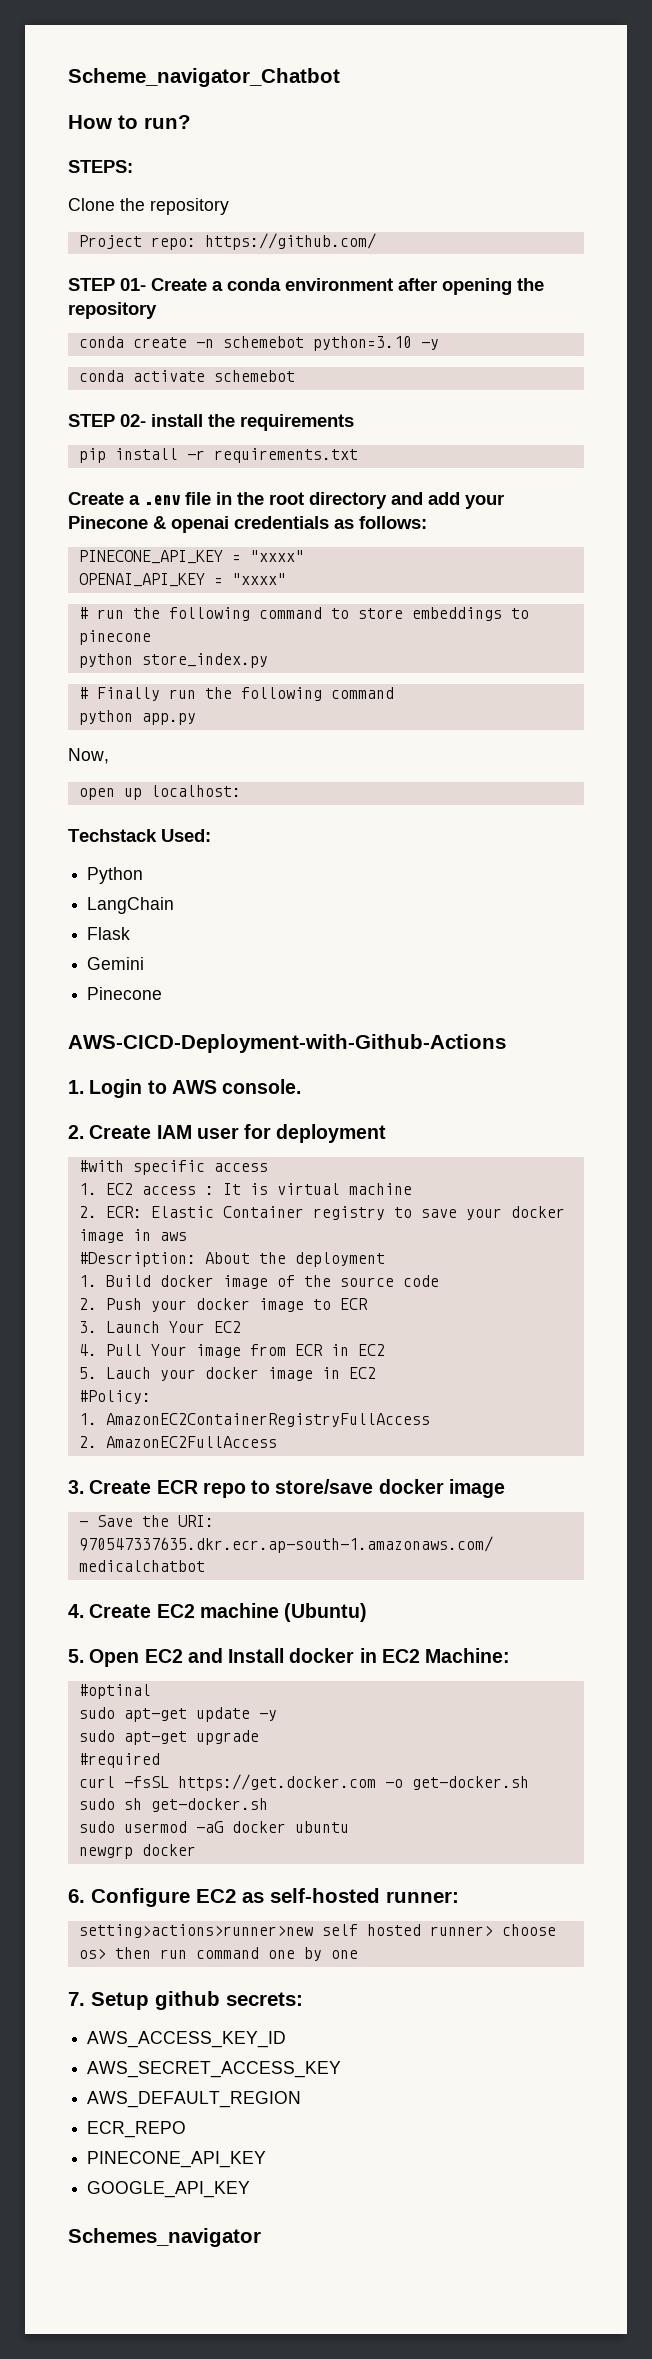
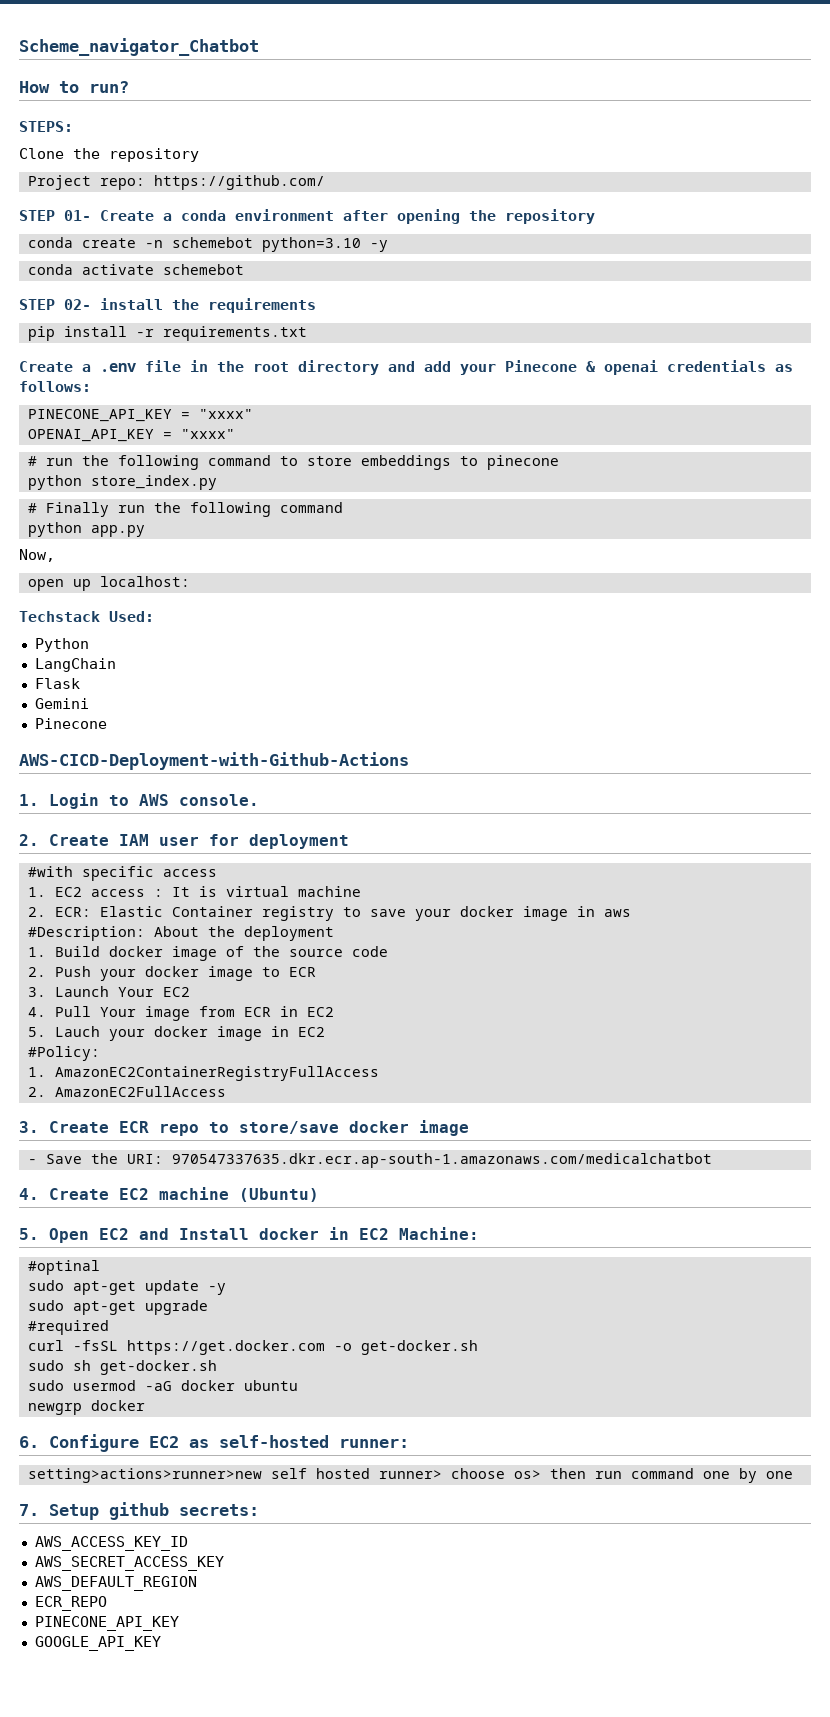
[68,2228,261,2247] // Schemes_navigator -> (161, 1643) none

